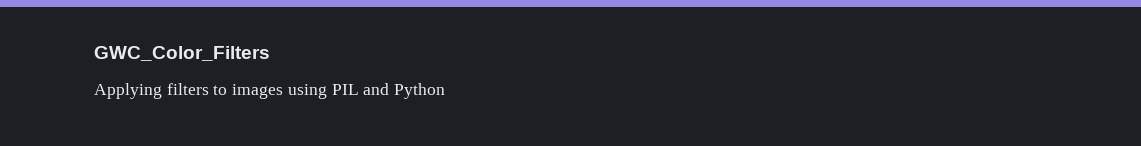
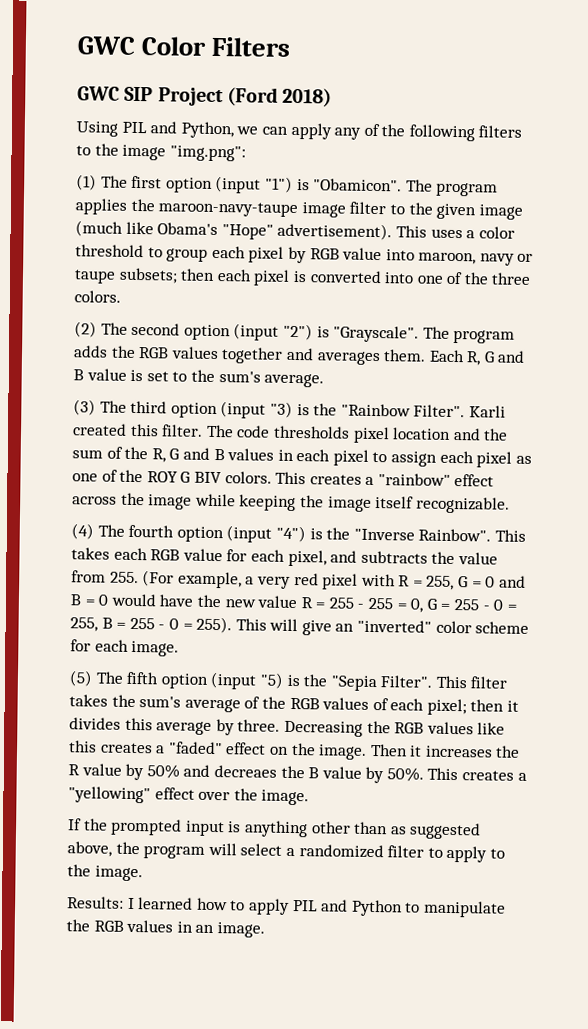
[94,46,270,61] [94,83,446,99] GWC_Color_Filters // Applying filters to images using PIL and Python -> [77,36,291,57] [77,86,333,108] [76,121,523,142] [76,143,246,162] [76,174,499,197] [75,198,523,220] [75,220,515,241] [75,244,534,266] [74,267,532,286] [74,290,121,303] [74,321,516,344] [73,345,526,366] [73,368,325,388] [73,399,506,419] [72,423,509,444] [72,446,532,468] [72,469,495,487] [72,492,510,514] [71,523,526,543] [71,547,498,567] [71,570,526,591] [70,593,517,613] [70,616,530,636] [70,639,180,657] [69,670,508,692] [69,694,520,716] [69,717,506,737] [68,740,521,760] [68,763,527,784] [68,786,310,806] [68,818,482,840] [67,841,505,863] [67,864,143,882] [67,896,506,918] [66,919,265,938] GWC Color Filters // GWC SIP Project (Ford 2018) // Using PIL and Python, we can apply any of the following filters to the image "img.png": // (1) The first option (input "1") is "Obamicon". The program applies the maroon-navy-taupe image filter to the given image (much like Obama's "Hope" advertisement). This uses a color threshold to group each pixel by RGB value into maroon, navy or taupe subsets; then each pixel is converted into one of the three colors. // (2) The second option (input "2") is "Grayscale". The program adds the RGB values together and averages them. Each R, G and B value is set to the sum's average. // (3) The third option (input "3) is the "Rainbow Filter". Karli created this filter. The code thresholds pixel location and the sum of the R, G and B values in each pixel to assign each pixel as one of the ROY G BIV colors. This creates a "rainbow" effect across the image while keeping the image itself recognizable. // (4) The fourth option (input "4") is the "Inverse Rainbow". This takes each RGB value for each pixel, and subtracts the value from 255. (For example, a very red pixel with R = 255, G = 0 and B = 0 would have the new value R = 255 - 255 = 0, G = 255 - 0 = 255, B = 255 - 0 = 255). This will give an "inverted" color scheme for each image. // (5) The fifth option (input "5) is the "Sepia Filter". This filter takes the sum's average of the RGB values of each pixel; then it divides this average by three. Decreasing the RGB values like this creates a "faded" effect on the image. Then it increases the R value by 50% and decreaes the B value by 50%. This creates a "yellowing" effect over the image. // If the prompted input is anything other than as suggested above, the program will select a randomized filter to apply to the image. // Results: I learned how to apply PIL and Python to manipulate the RGB values in an image.

